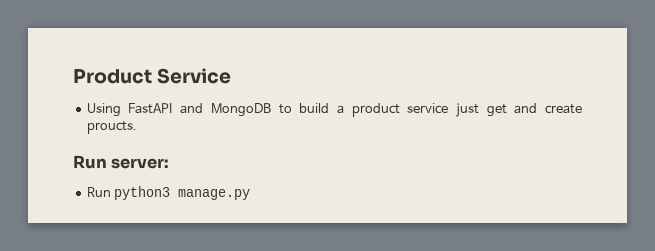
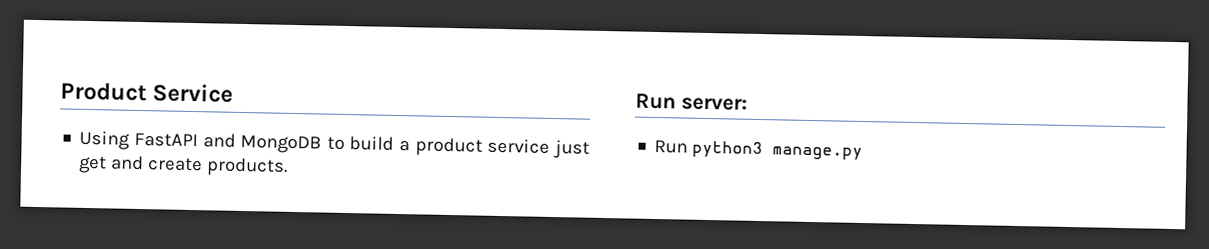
[86,121,137,134] proucts. -> [206,157,289,177] products.

